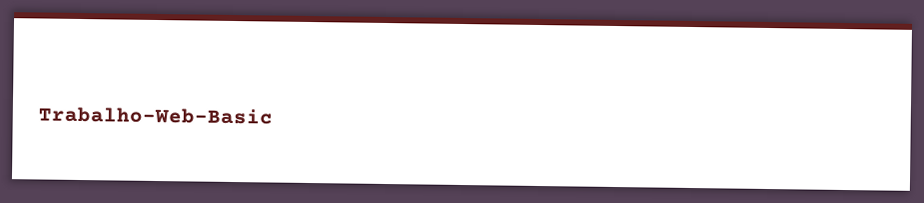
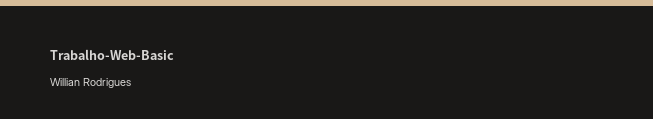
(273, 115) none -> [50,78,131,88] // Willian Rodrigues

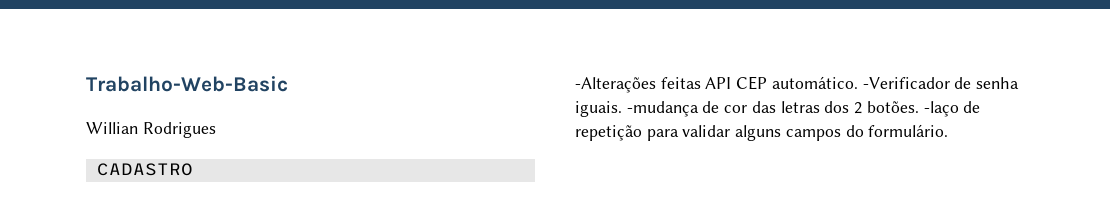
(131, 83) none -> [96,163,193,176] [575,76,1020,93] [575,101,981,117] [575,124,949,141] // CADASTRO // -Alterações feitas API CEP automático. -Verificador de senha iguais. -mudança de cor das letras dos 2 botões. -laço de repetição para validar alguns campos do formulário.

